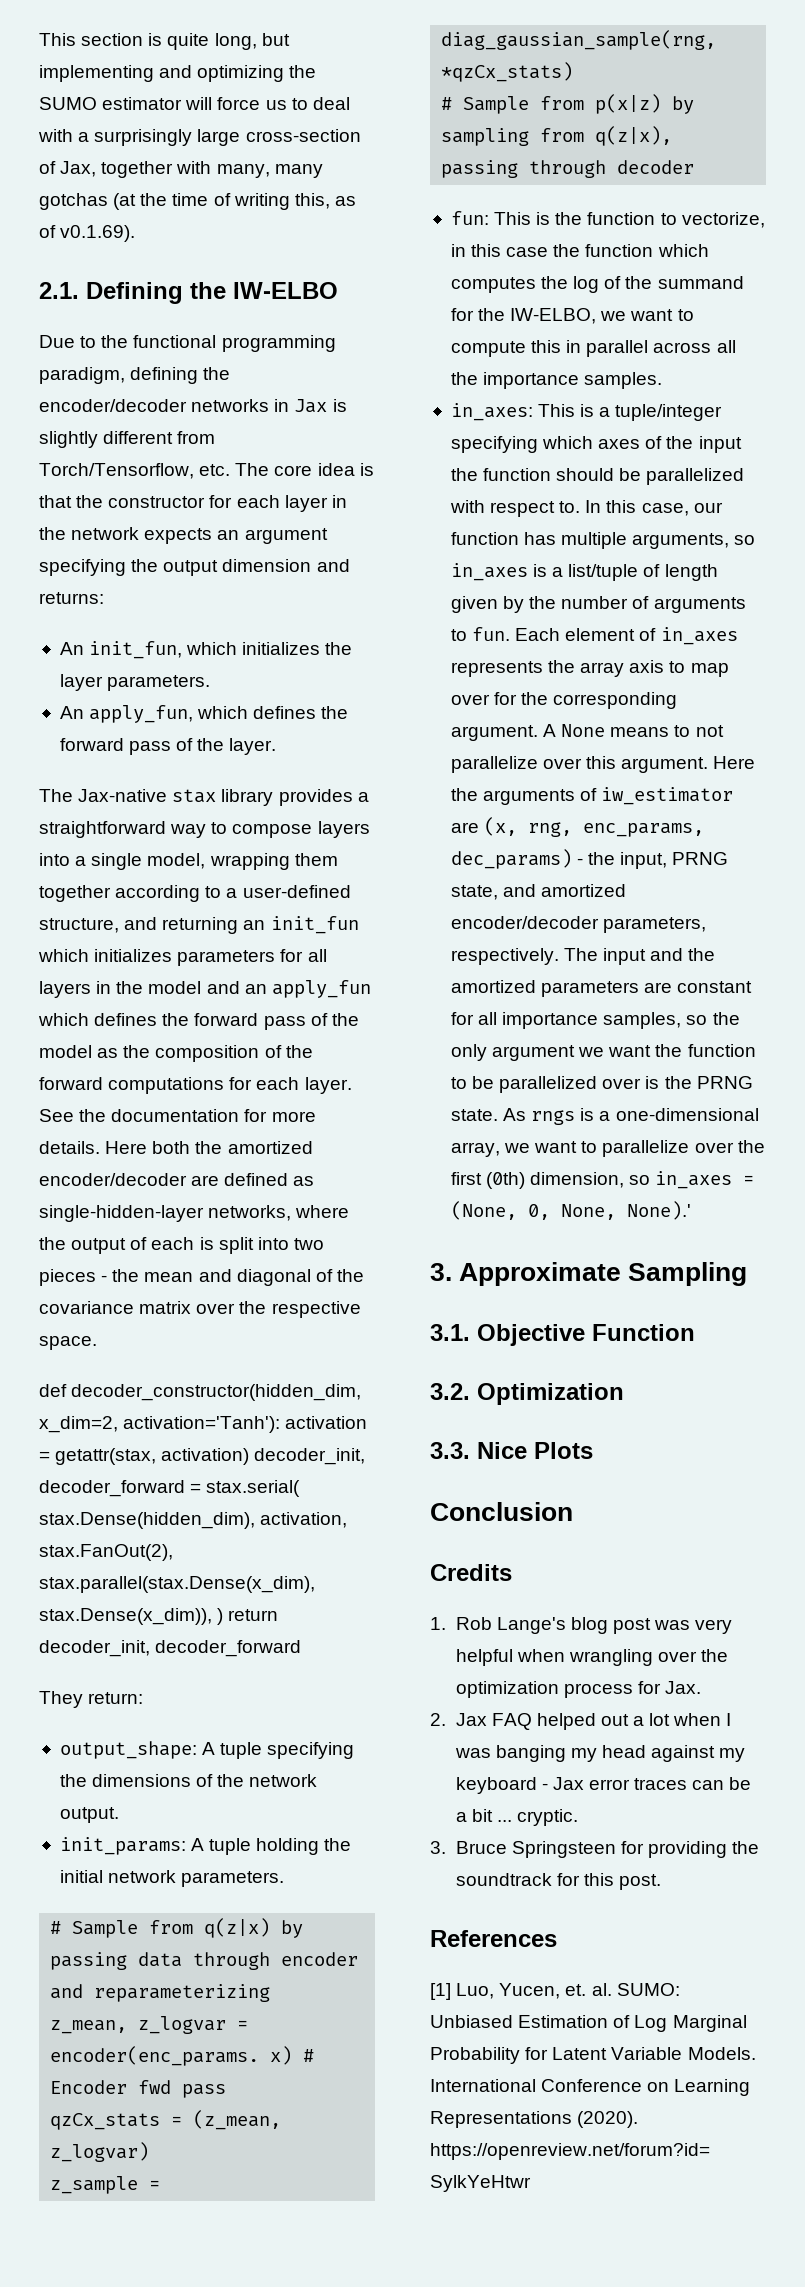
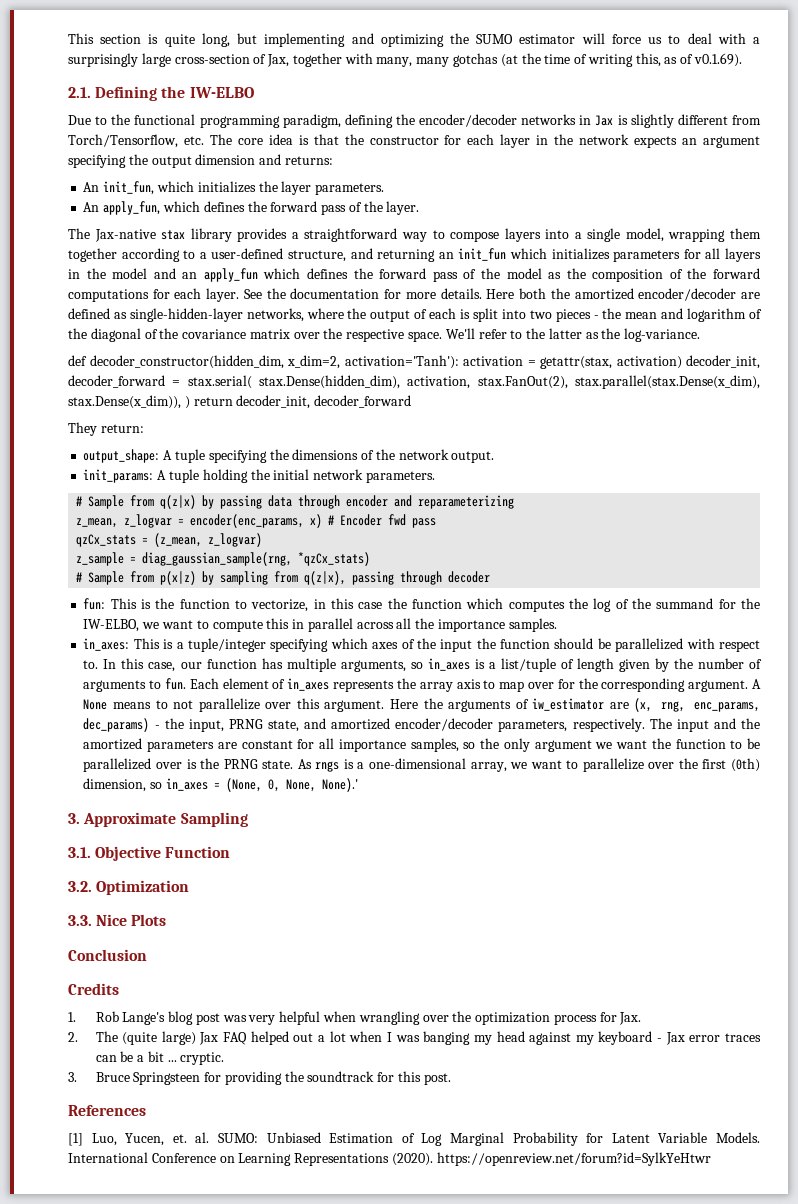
(232, 1275) none -> [687,308,763,322] [68,328,87,339] logarithm of the
(97, 1343) none -> [445,328,701,342] We'll refer to the latter as the log-variance.
[50,2046,260,2066] encoder(enc_params. -> [190,514,305,528] encoder(enc_params,
(446, 1719) none -> [95,1031,196,1045] The (quite large)

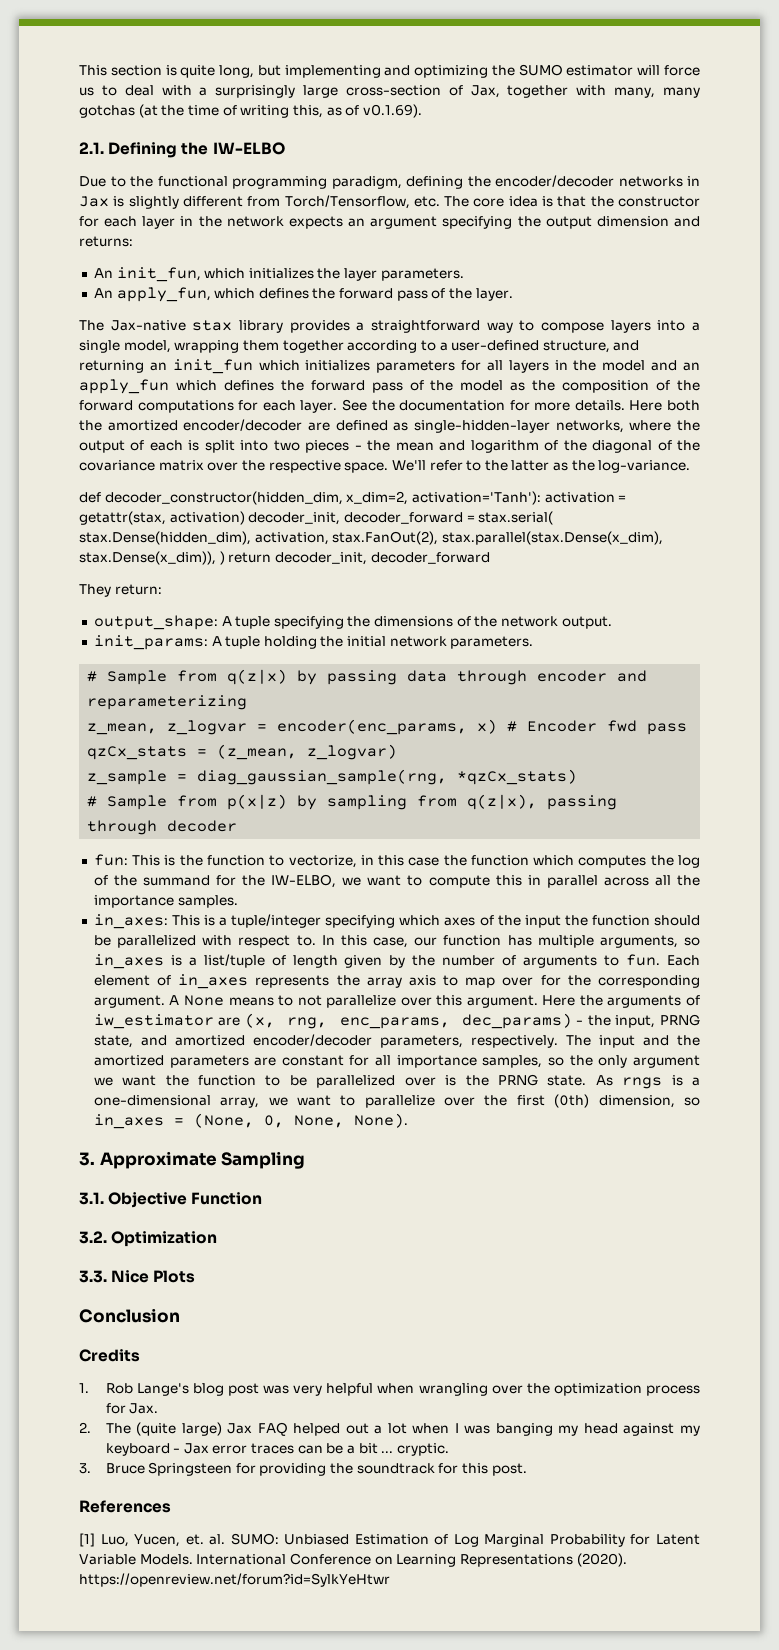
[321,778,358,792] None).' -> [353,1113,408,1128] None).

